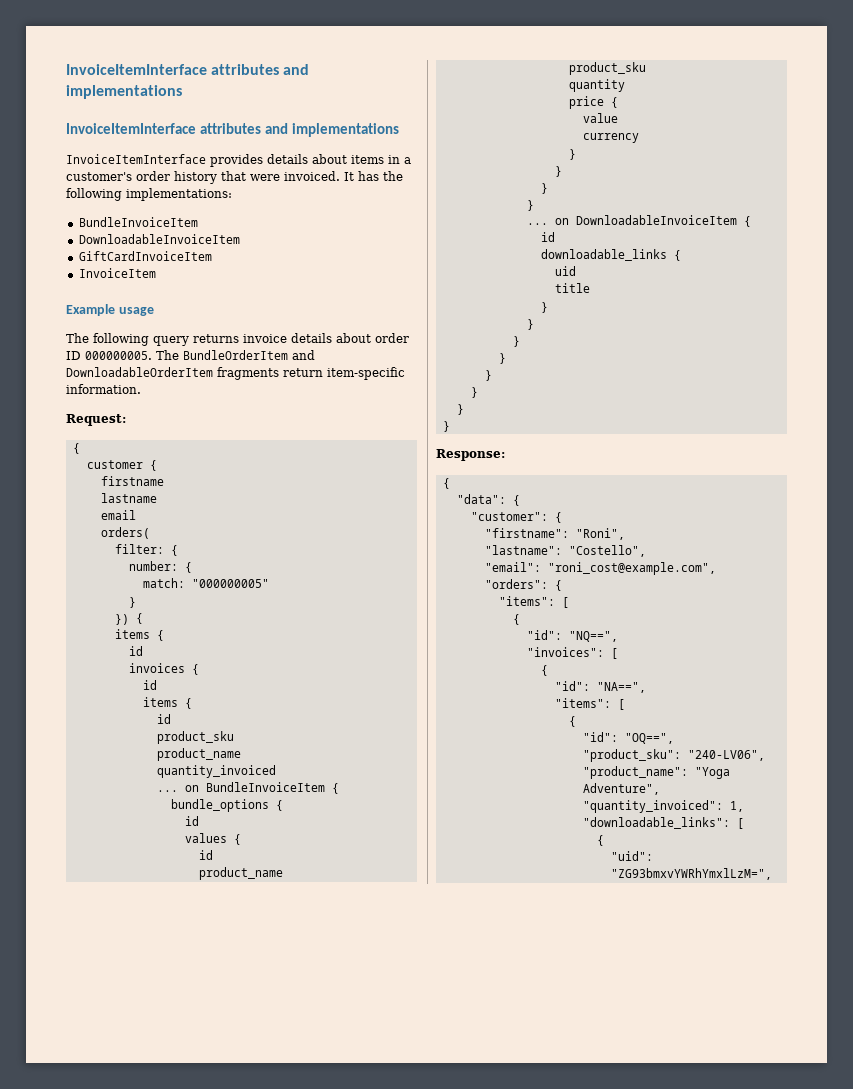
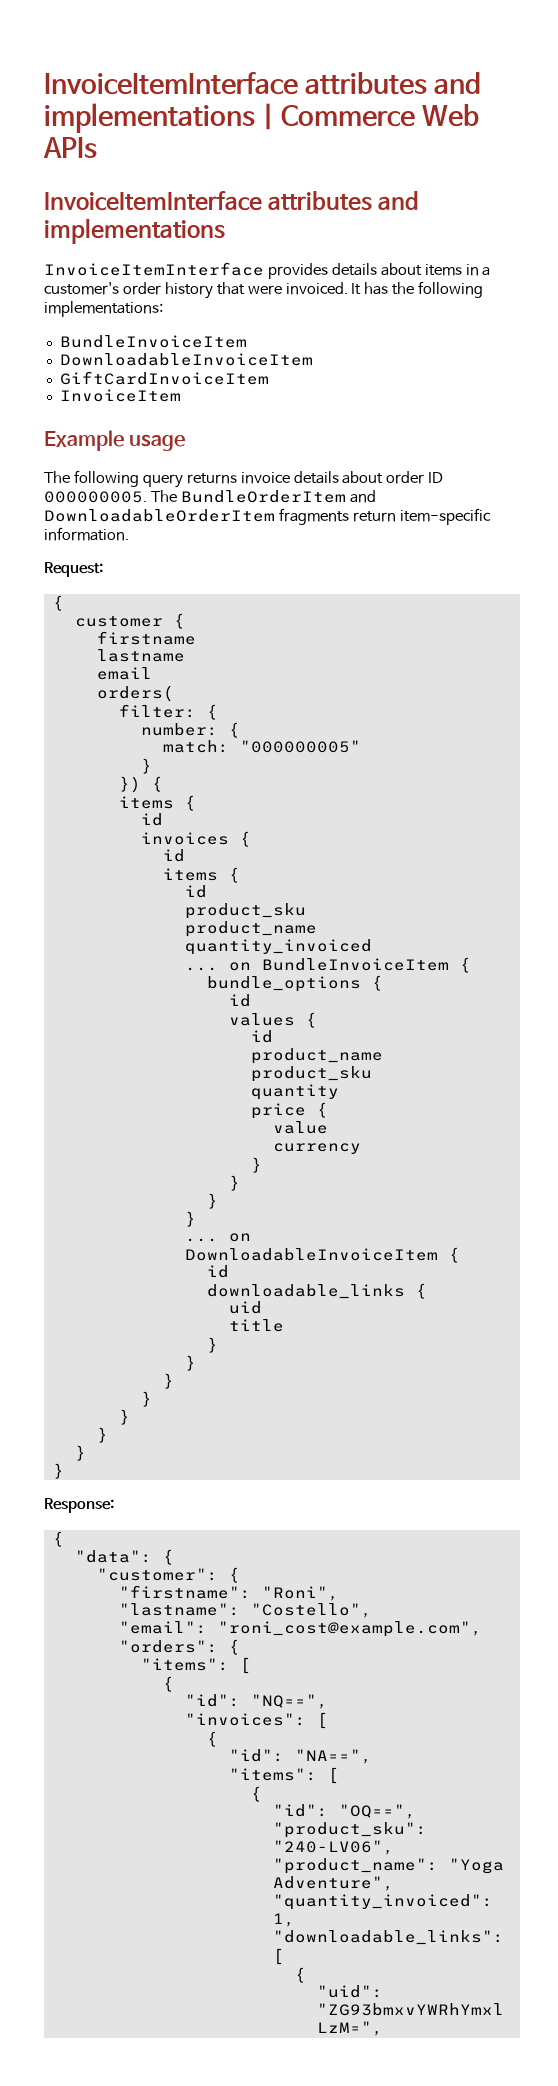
[66,64,310,75] [66,85,182,99] InvoiceItemInterface attributes and implementations -> [44,72,482,95] [44,103,480,133] [43,137,97,158] InvoiceItemInterface attributes and implementations | Commerce Web APIs

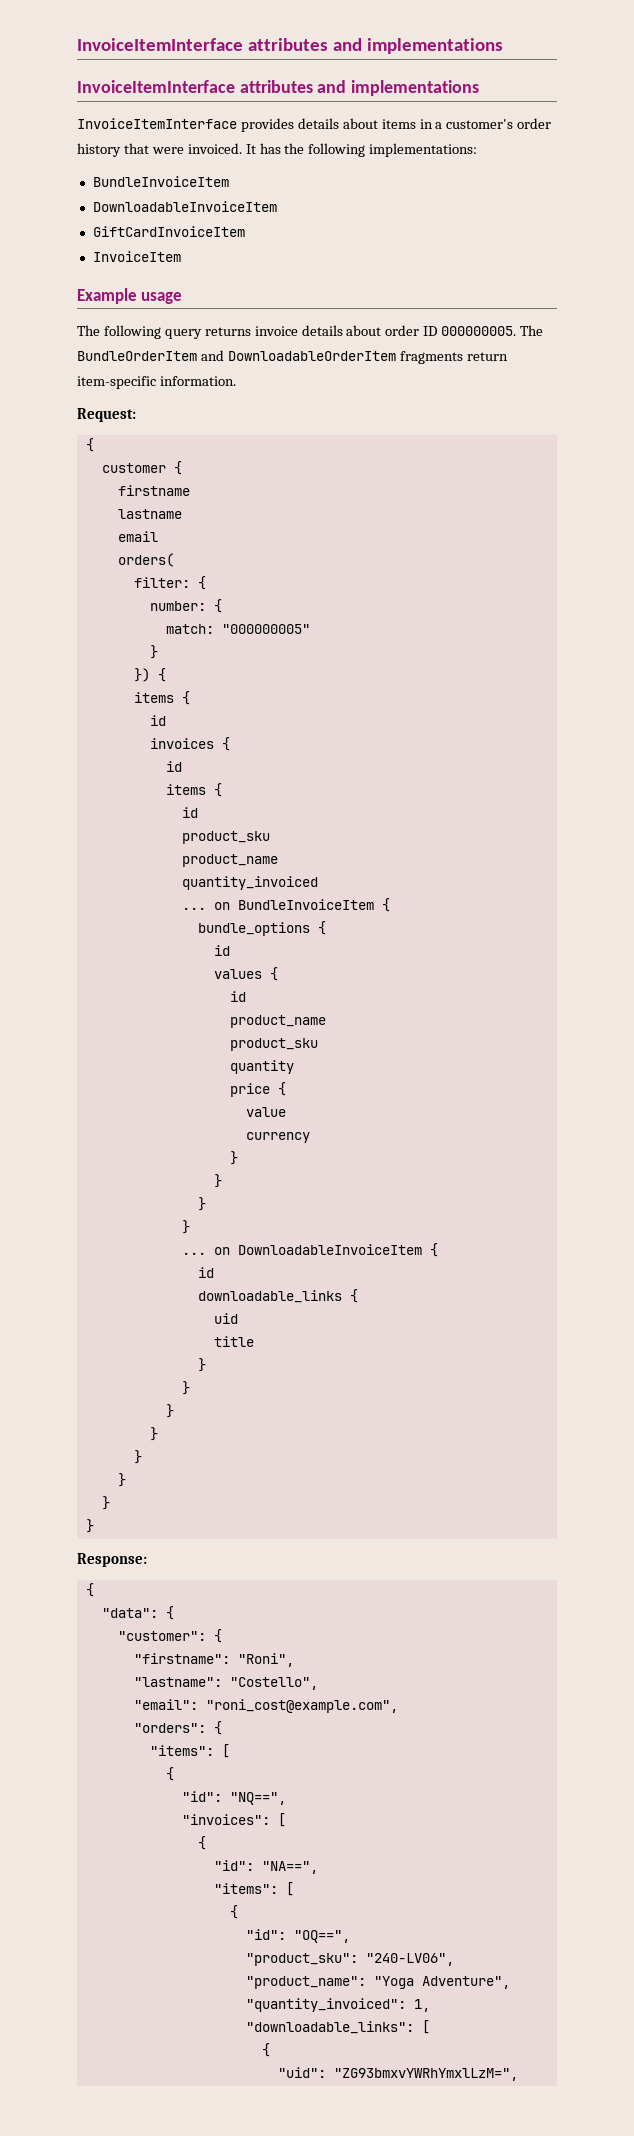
[44,72,482,95] [44,103,480,133] [43,137,97,158] InvoiceItemInterface attributes and implementations | Commerce Web APIs -> [77,38,503,54] InvoiceItemInterface attributes and implementations

